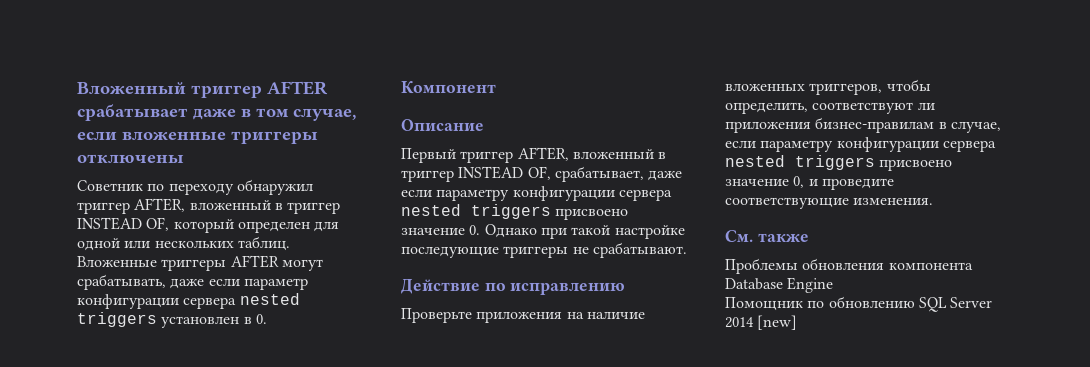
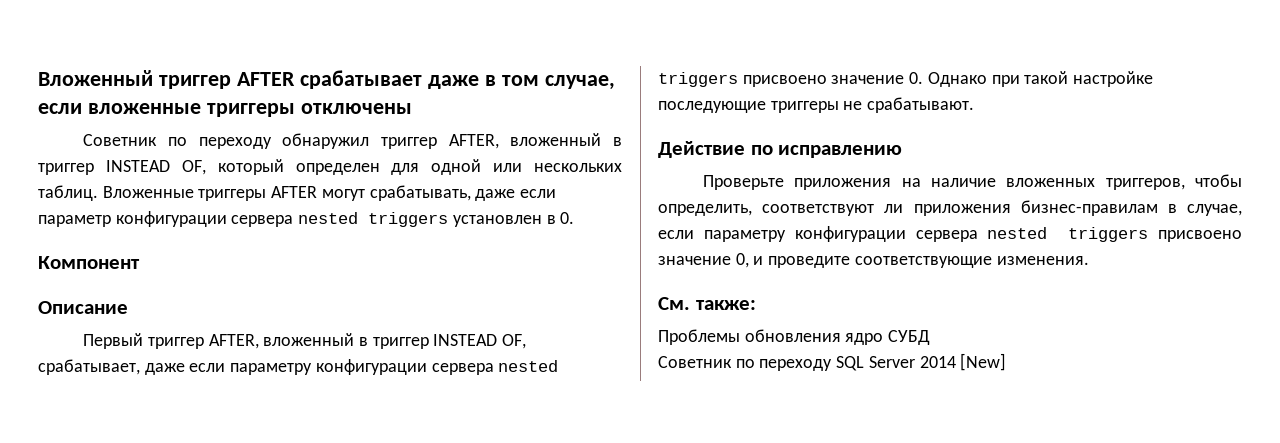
[757,233,809,242] также -> [695,300,756,310] также:
[888,262,973,270] [725,277,834,293] [725,296,915,311] компонента Database Engine // Помощник по обновлению -> [845,330,931,345] [658,356,833,371] ядро СУБД // Советник по переходу
[757,315,798,330] [new] -> [960,353,1007,371] [New]

